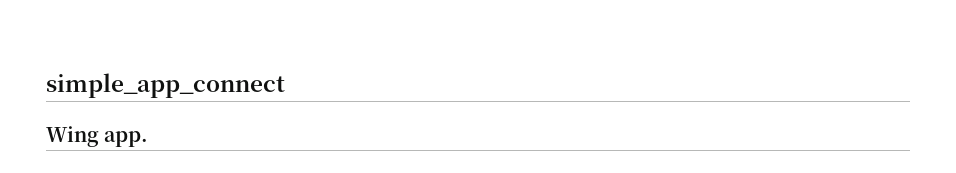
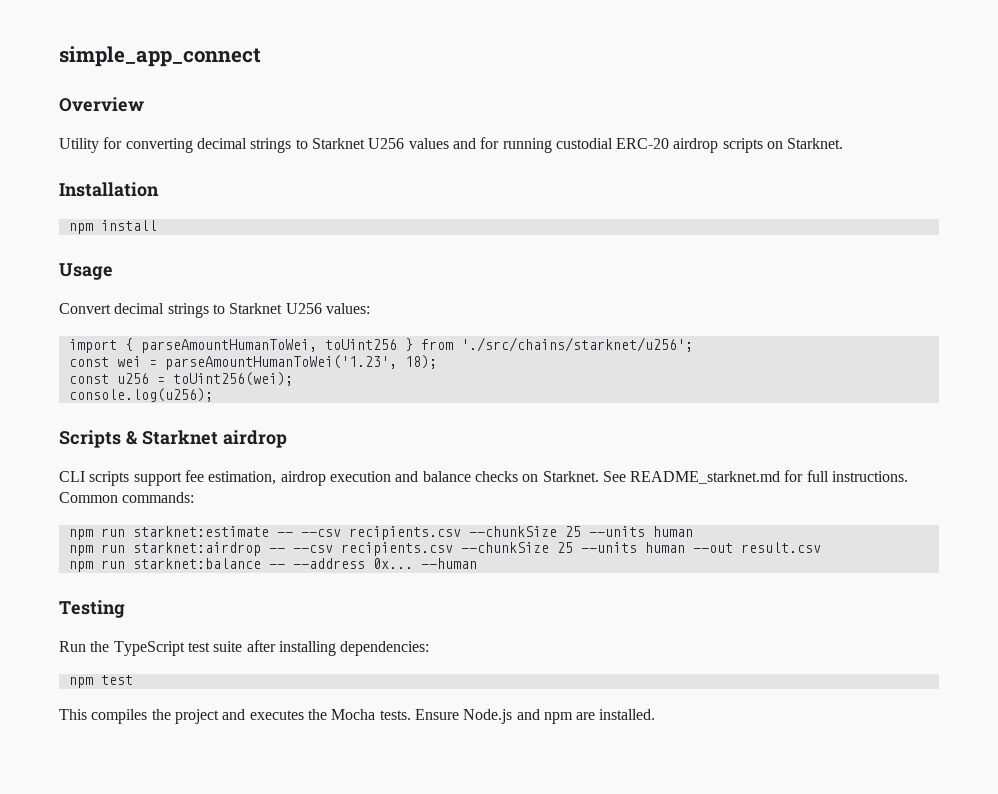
[46,126,149,147] Wing app. -> [59,97,144,112] [59,137,844,153] [59,182,159,197] [68,220,157,234] [59,263,113,280] [59,303,370,318] [68,337,693,353] [68,355,437,370] [68,372,293,386] [68,388,213,402] [59,430,287,448] [59,470,909,486] [59,492,195,503] [68,526,693,540] [68,542,821,556] [68,558,477,572] [59,600,125,618] [59,640,430,656] [68,675,133,688] [59,709,656,724] Overview // Utility for converting decimal strings to Starknet U256 values and for running custodial ERC-20 airdrop scripts on Starknet. // Installation // npm install // Usage // Convert decimal strings to Starknet U256 values: // import { parseAmountHumanToWei, toUint256 } from './src/chains/starknet/u256'; // const wei = parseAmountHumanToWei('1.23', 18); // const u256 = toUint256(wei); // console.log(u256); // Scripts & Starknet airdrop // CLI scripts support fee estimation, airdrop execution and balance checks on Starknet. See README_starknet.md for full instructions. Common commands: // npm run starknet:estimate -- --csv recipients.csv --chunkSize 25 --units human // npm run starknet:airdrop -- --csv recipients.csv --chunkSize 25 --units human --out result.csv // npm run starknet:balance -- --address 0x... --human // Testing // Run the TypeScript test suite after installing dependencies: // npm test // This compiles the project and executes the Mocha tests. Ensure Node.js and npm are installed.

